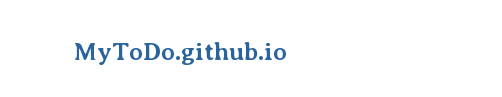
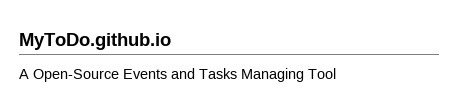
(287, 53) none -> [19,68,336,82] // A Open-Source Events and Tasks Managing Tool

